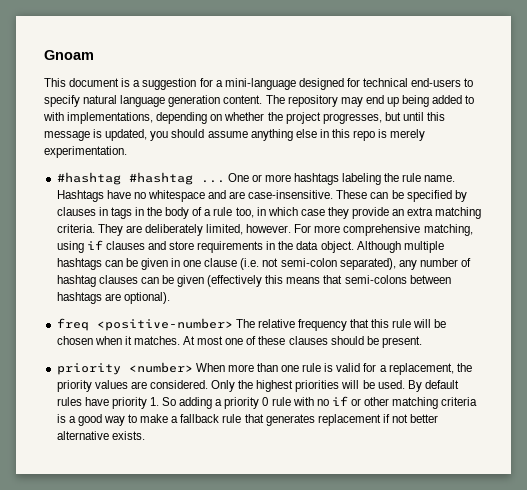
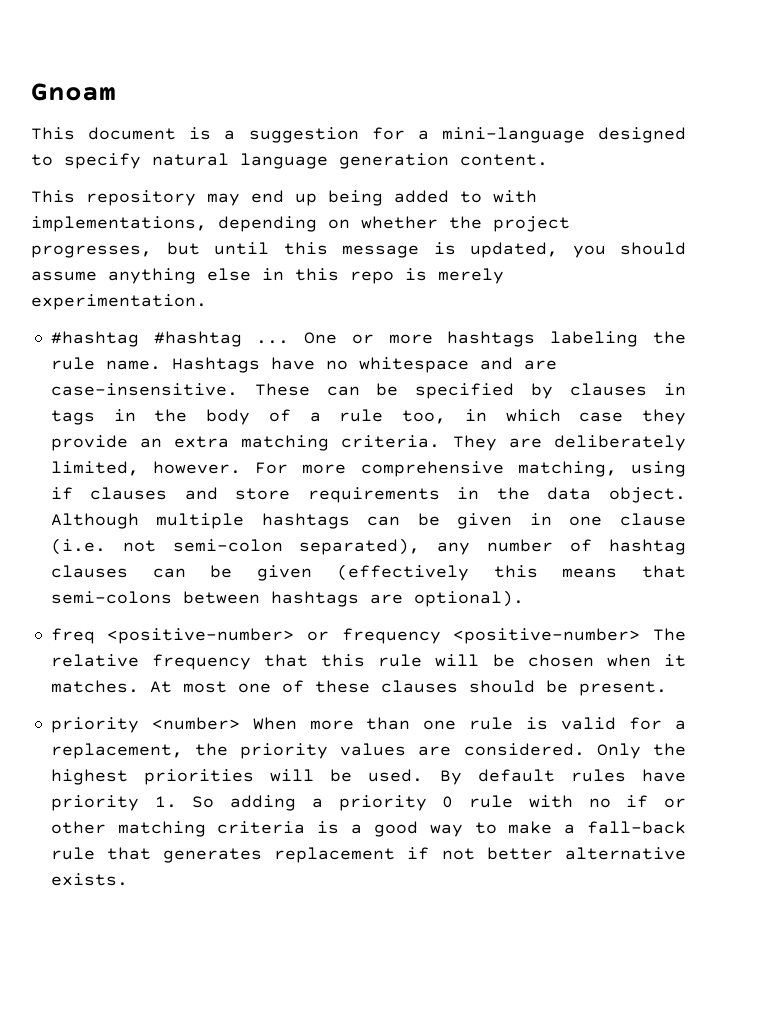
[346,78,462,87] for technical end-users -> (686, 135) none
[265,95,285,104] The -> [31,190,75,203] // This
(233, 324) none -> [307,628,641,644] or frequency <positive-number>
[180,414,220,423] fallback -> [587,821,686,834] fall-back

